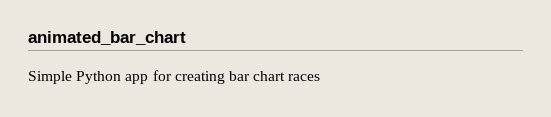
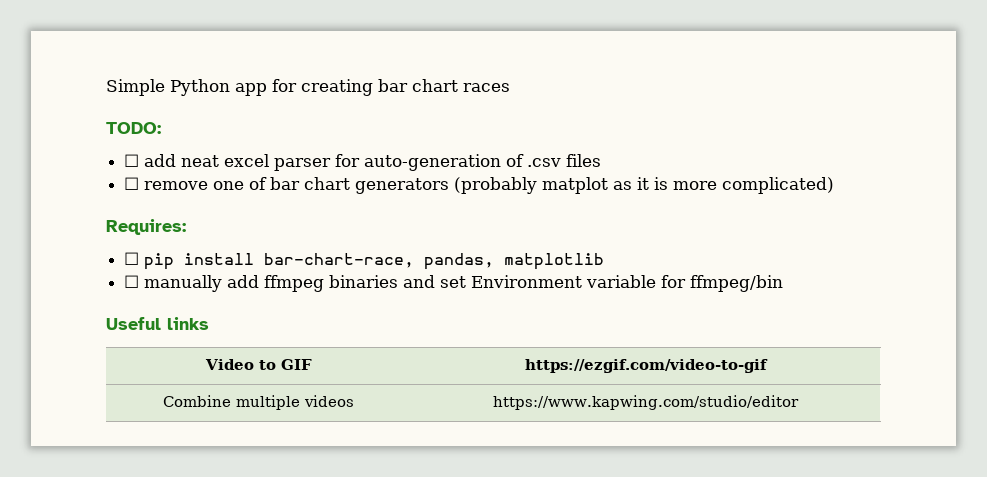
[28,31,186,45] animated_bar_chart // -> (106, 87) none
(321, 77) none -> [106,122,161,134] [124,154,602,171] [124,177,835,194] [106,219,186,235] [124,252,605,270] [124,275,784,292] [106,317,209,330] [204,359,312,370] [525,359,768,373] [163,395,354,410] [493,395,800,410] // TODO: // ☐ add neat excel parser for auto-generation of .csv files // ☐ remove one of bar chart generators (probably matplot as it is more complicated) // Requires: // ☐ pip install bar-chart-race, pandas, matplotlib // ☐ manually add ffmpeg binaries and set Environment variable for ffmpeg/bin // Useful links // Video to GIF | https://ezgif.com/video-to-gif // Combine multiple videos | https://www.kapwing.com/studio/editor

